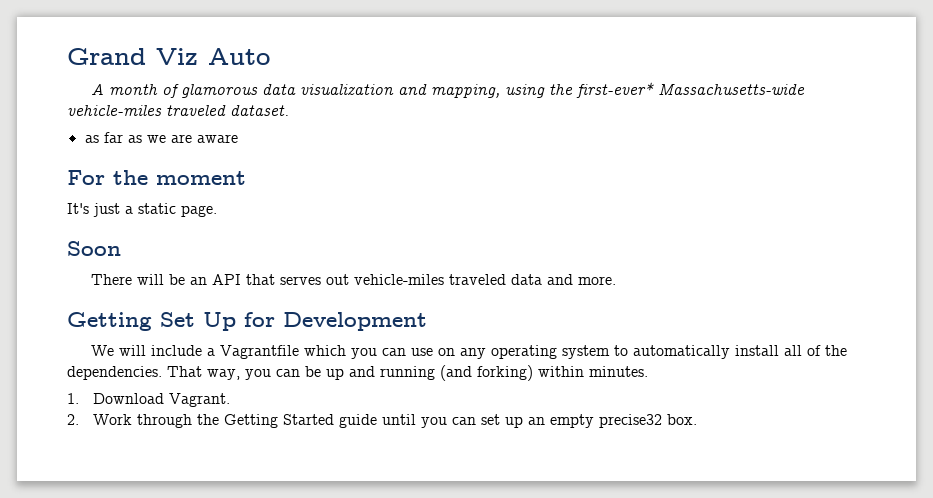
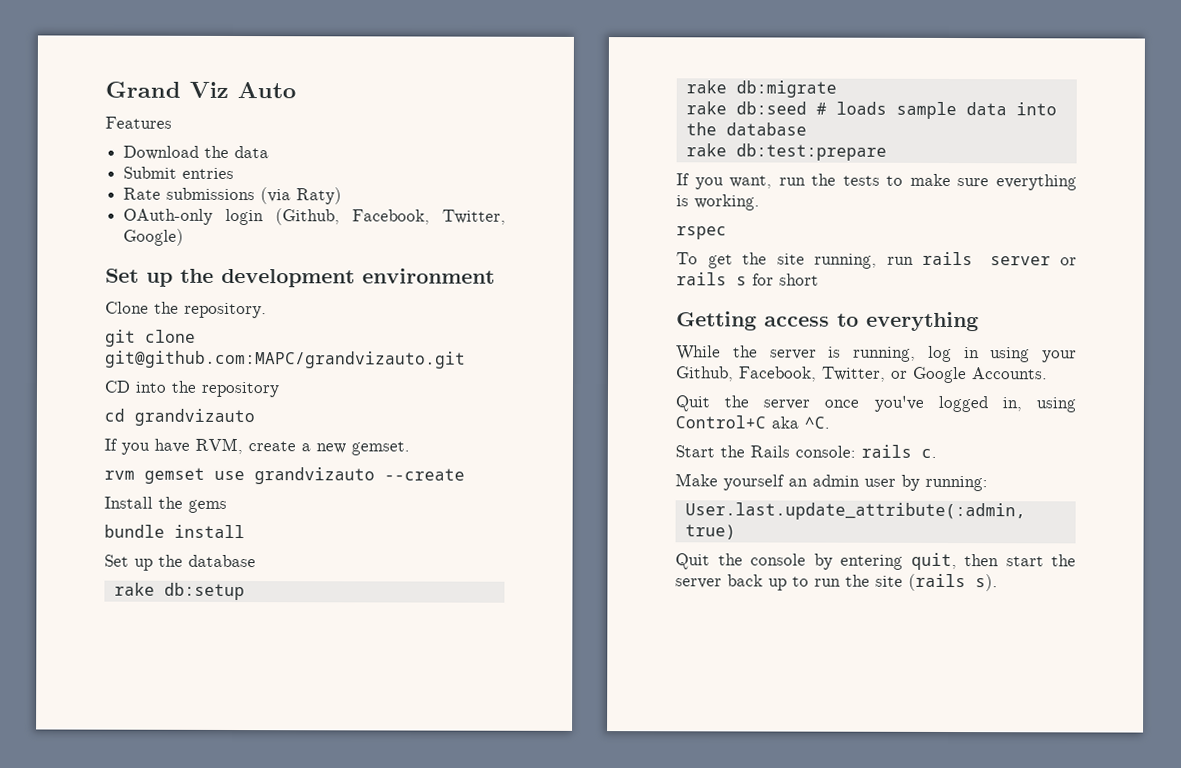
[91,82,806,98] [67,105,289,116] [84,132,238,143] [67,170,246,185] [67,203,217,217] [67,241,121,256] [91,274,617,285] [67,312,427,331] [91,345,848,359] [67,365,648,381] [67,393,231,407] [67,414,698,428] A month of glamorous data visualization and mapping, using the first-ever* Massachusetts-wide vehicle-miles traveled dataset. // as far as we are aware // For the moment // It's just a static page. // Soon // There will be an API that serves out vehicle-miles traveled data and more. // Getting Set Up for Development // We will include a Vagrantfile which you can use on any operating system to automatically install all of the dependencies. That way, you can be up and running (and forking) within minutes. // 1. Download Vagrant. // 2. Work through the Getting Started guide until you can set up an empty precise32 box. -> [105,116,172,129] [123,145,270,160] [123,166,235,180] [123,187,343,205] [123,208,506,226] [123,228,185,246] [105,268,495,288] [105,301,267,319] [105,329,196,347] [105,350,466,369] [104,380,280,398] [104,408,255,427] [104,437,410,456] [104,467,465,485] [104,496,227,513] [104,524,245,539] [104,554,256,571] [113,582,245,601] [685,80,837,98] [685,101,1057,120] [685,122,807,136] [685,143,887,161] [676,173,1077,191] [676,194,760,211] [676,226,727,240] [676,251,1077,269] [676,272,819,286] [676,311,979,332] [676,345,1077,363] [676,366,1048,384] [675,395,1076,413] [675,415,830,429] [675,444,937,458] [675,473,988,492] [684,502,1026,521] [684,524,736,540] [675,552,1076,571] [675,573,998,592] Features // Download the data // Submit entries // Rate submissions (via Raty) // OAuth-only login (Github, Facebook, Twitter, Google) // Set up the development environment // Clone the repository. // git clone git@github.com:MAPC/grandvizauto.git // CD into the repository // cd grandvizauto // If you have RVM, create a new gemset. // rvm gemset use grandvizauto --create // Install the gems // bundle install // Set up the database // rake db:setup // rake db:migrate // rake db:seed # loads sample data into the database // rake db:test:prepare // If you want, run the tests to make sure everything is working. // rspec // To get the site running, run rails server or rails s for short // Getting access to everything // While the server is running, log in using your Github, Facebook, Twitter, or Google Accounts. // Quit the server once you've logged in, using Control+C aka ^C. // Start the Rails console: rails c. // Make yourself an admin user by running: // User.last.update_attribute(:admin, true) // Quit the console by entering quit, then start the server back up to run the site (rails s).

